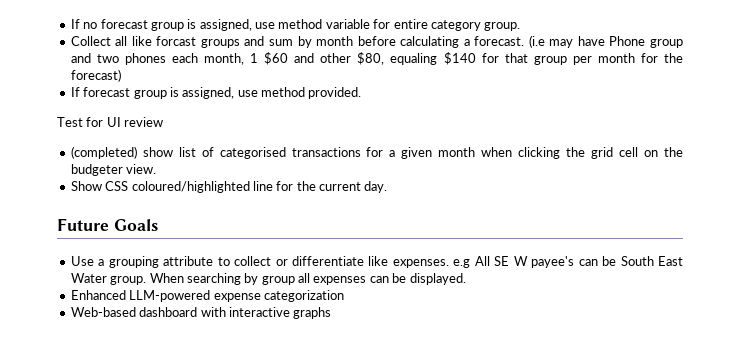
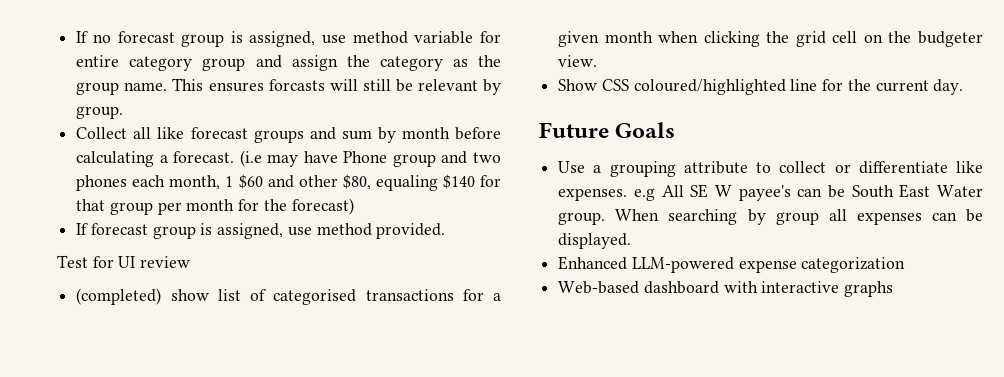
(481, 25) none -> [202,55,501,71] [76,78,501,95] group and assign the category as the group name. This ensures forcasts will still be relevant by
[156,36,197,46] forcast -> [190,127,248,139] forecast

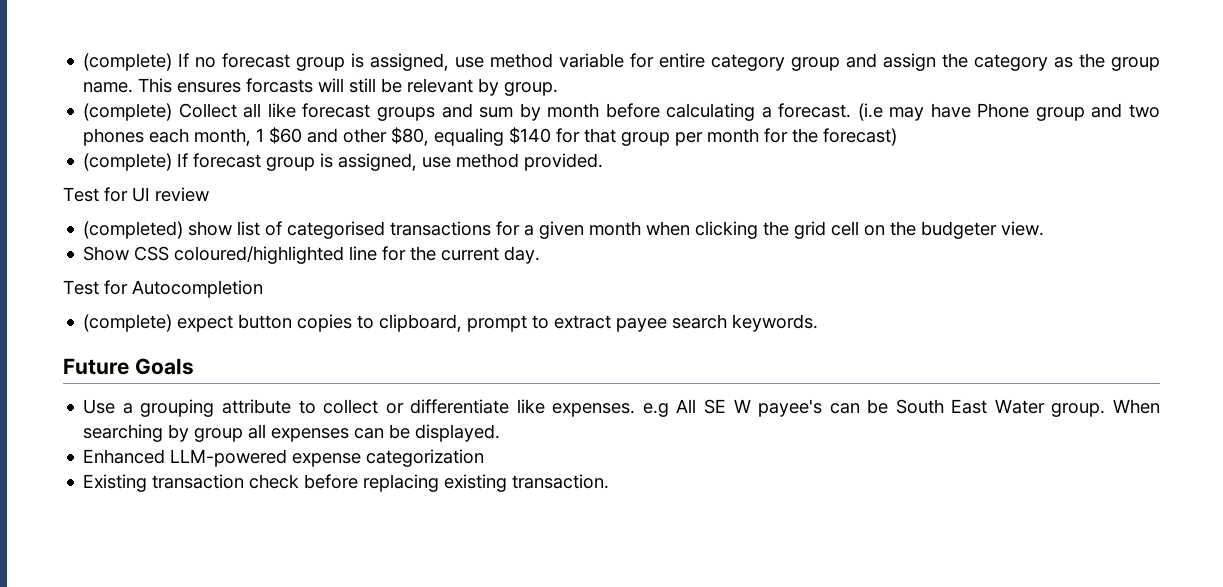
(76, 37) none -> [83,53,173,71] (complete)
(124, 112) none -> [83,103,173,121] (complete)
(354, 206) none -> [83,153,173,171] (complete)
(964, 87) none -> [63,280,263,298] [83,314,819,332] // Test for Autocompletion // (complete) expect button copies to clipboard, prompt to extract payee search keywords.
[558,281,894,297] Web-based dashboard with interactive graphs -> [83,474,610,492] Existing transaction check before replacing existing transaction.

